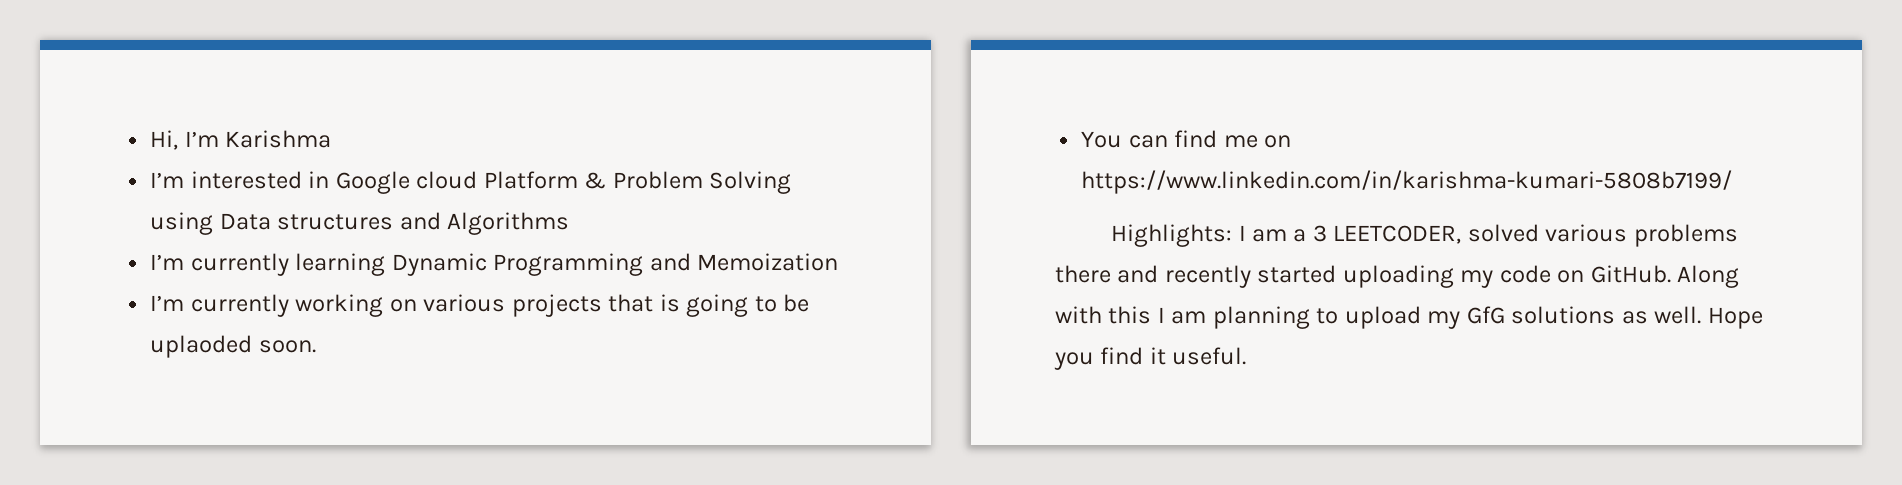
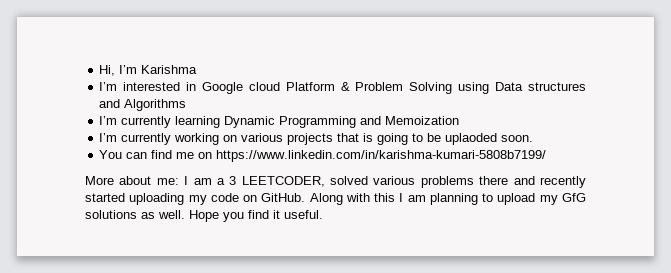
[1111,224,1233,247] Highlights: -> [85,176,179,185] More about me:

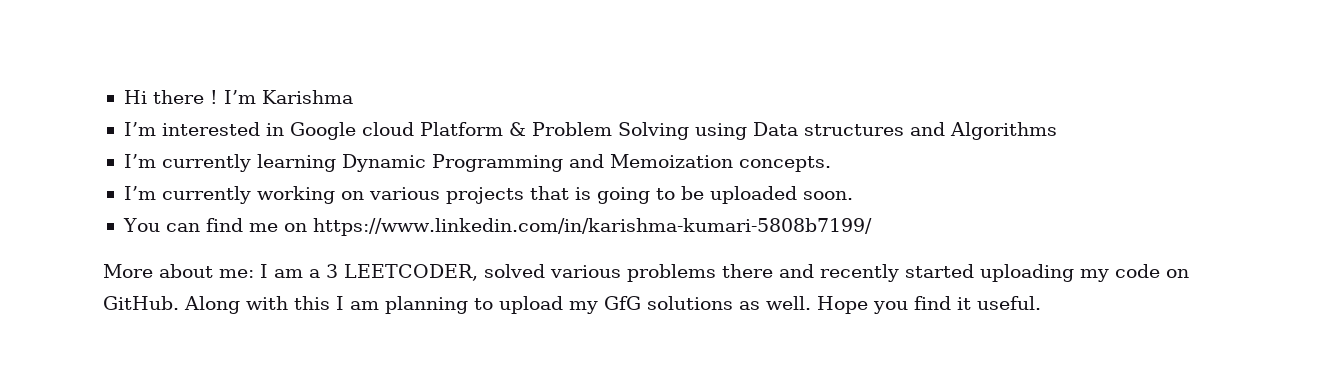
[99,65,116,76] Hi, -> [123,90,218,104] Hi there !
(460, 120) none -> [738,156,831,172] concepts.
[445,133,498,145] uplaoded -> [709,186,797,204] uploaded

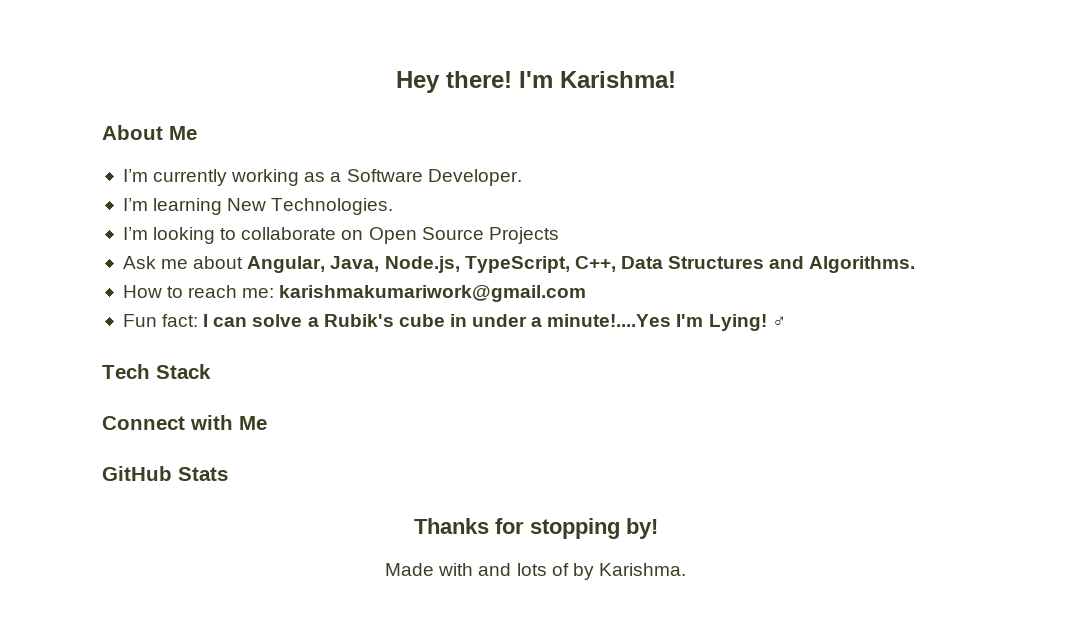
[123,90,353,104] [123,122,1057,140] [123,154,831,172] [123,186,853,204] [122,218,872,236] [103,264,1189,282] [103,296,1041,314] Hi there ! I’m Karishma // I’m interested in Google cloud Platform & Problem Solving using Data structures and Algorithms // I’m currently learning Dynamic Programming and Memoization concepts. // I’m currently working on various projects that is going to be uploaded soon. // You can find me on https://www.linkedin.com/in/karishma-kumari-5808b7199/ // More about me: I am a 3 LEETCODER, solved various problems there and recently started uploading my code on GitHub. Along with this I am planning to upload my GfG solutions as well. Hope you find it useful. -> [395,71,676,93] [102,125,197,140] [122,169,522,186] [122,198,394,215] [122,227,559,244] [122,256,916,273] [122,285,587,302] [122,314,786,331] [102,364,211,379] [102,415,267,430] [102,466,228,481] [413,518,658,539] [385,563,686,580] Hey there! I'm Karishma! // About Me // I’m currently working as a Software Developer. // I’m learning New Technologies. // I’m looking to collaborate on Open Source Projects // Ask me about Angular, Java, Node.js, TypeScript, C++, Data Structures and Algorithms. // How to reach me: karishmakumariwork@gmail.com // Fun fact: I can solve a Rubik's cube in under a minute!....Yes I'm Lying! ♂ // Tech Stack // Connect with Me // GitHub Stats // Thanks for stopping by! // Made with and lots of by Karishma.

